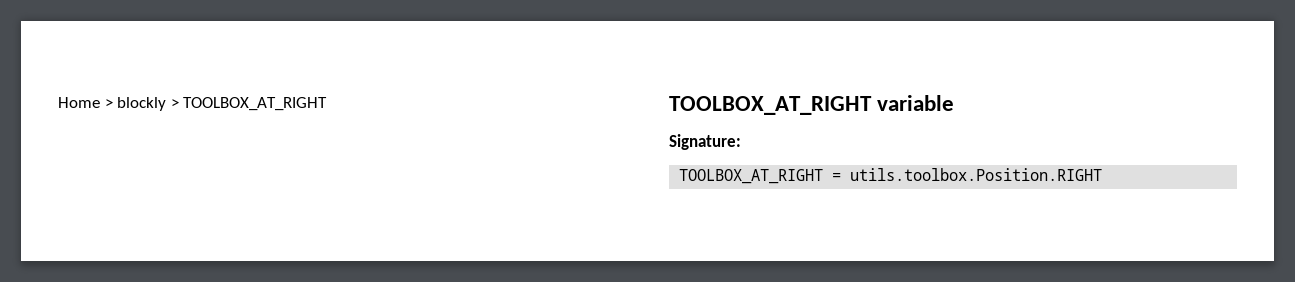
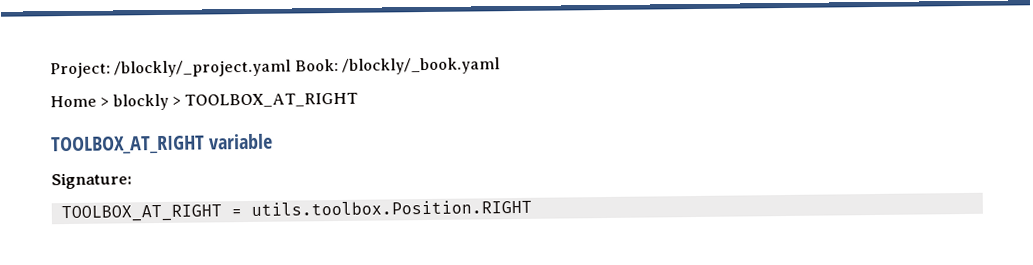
(58, 102) none -> [50,57,500,79] Project: /blockly/_project.yaml Book: /blockly/_book.yaml //

